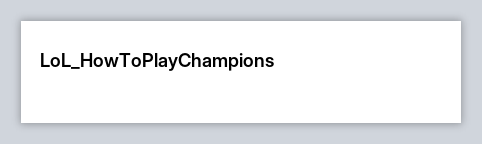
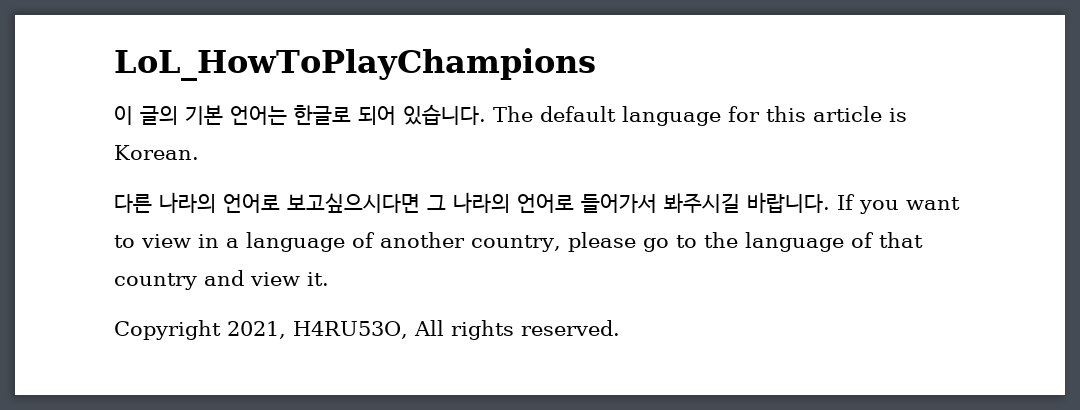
(274, 62) none -> [114,104,907,126] [114,145,199,160] [114,192,960,214] [114,232,923,252] [114,270,329,290] [114,320,620,340] // 이 글의 기본 언어는 한글로 되어 있습니다. The default language for this article is Korean. // 다른 나라의 언어로 보고싶으시다면 그 나라의 언어로 들어가서 봐주시길 바랍니다. If you want to view in a language of another country, please go to the language of that country and view it. // Copyright 2021, H4RU53O, All rights reserved.

